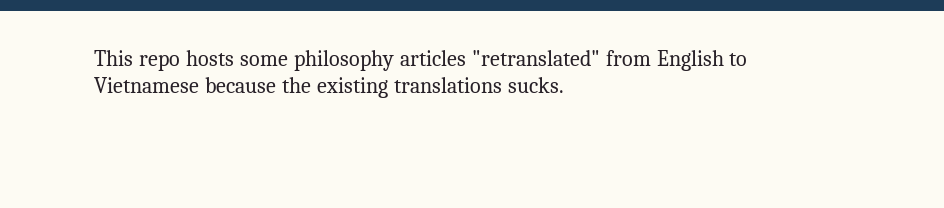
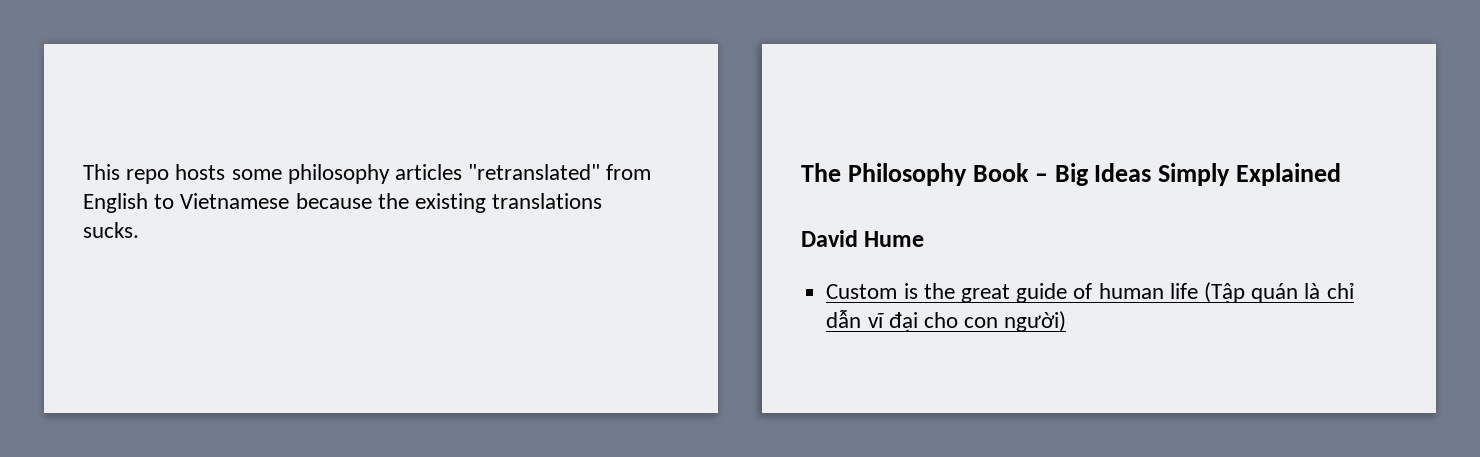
(564, 85) none -> [801,163,1342,186] [801,230,925,247] [826,282,1354,303] [826,310,1067,332] // The Philosophy Book – Big Ideas Simply Explained // David Hume // Custom is the great guide of human life (Tập quán là chỉ dẫn vĩ đại cho con người)

